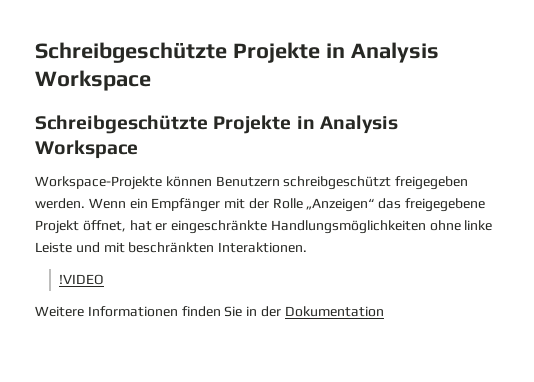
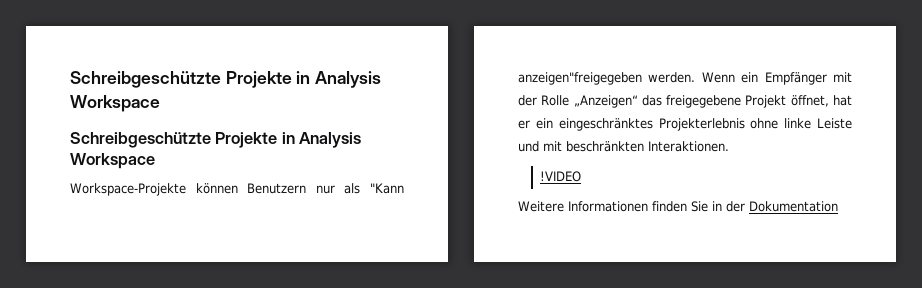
[283,176,469,190] schreibgeschützt freigegeben -> [315,183,404,194] [518,72,642,85] nur als "Kann anzeigen"freigegeben
[171,220,426,234] eingeschränkte Handlungsmöglichkeiten -> [535,118,745,131] ein eingeschränktes Projekterlebnis

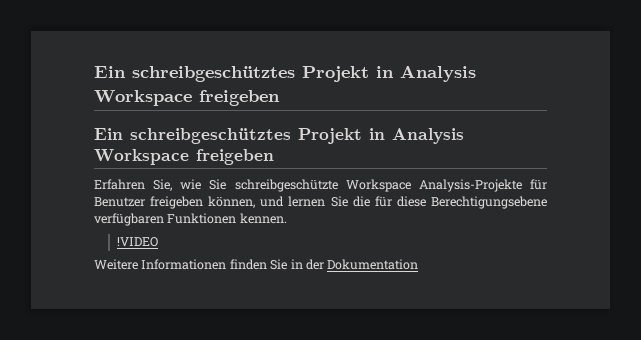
[70,71,382,88] [70,95,160,112] [70,132,362,148] [70,153,155,169] [70,183,404,196] [518,72,852,85] [518,95,852,108] [518,118,852,131] [518,141,729,152] Schreibgeschützte Projekte in Analysis Workspace // Schreibgeschützte Projekte in Analysis Workspace // Workspace-Projekte können Benutzern nur als "Kann anzeigen"freigegeben werden. Wenn ein Empfänger mit der Rolle „Anzeigen“ das freigegebene Projekt öffnet, hat er ein eingeschränktes Projekterlebnis ohne linke Leiste und mit beschränkten Interaktionen. -> [94,65,476,82] [94,90,280,106] [94,128,464,144] [94,149,274,165] [94,179,547,192] [94,196,547,209] [94,213,287,226] Ein schreibgeschütztes Projekt in Analysis Workspace freigeben // Ein schreibgeschütztes Projekt in Analysis Workspace freigeben // Erfahren Sie, wie Sie schreibgeschützte Workspace Analysis-Projekte für Benutzer freigeben können, und lernen Sie die für diese Berechtigungsebene verfügbaren Funktionen kennen.

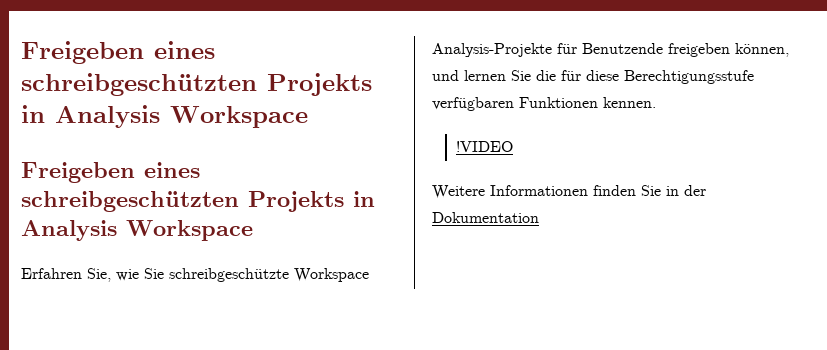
[94,65,476,82] [94,90,280,106] [94,128,464,144] [94,149,274,165] Ein schreibgeschütztes Projekt in Analysis Workspace freigeben // Ein schreibgeschütztes Projekt in Analysis Workspace freigeben -> [21,41,215,64] [21,73,372,96] [21,105,308,128] [21,162,200,183] [21,191,375,212] [21,220,253,241] Freigeben eines schreibgeschützten Projekts in Analysis Workspace // Freigeben eines schreibgeschützten Projekts in Analysis Workspace
[94,197,145,207] Benutzer -> [582,43,663,54] Benutzende
[430,196,547,209] Berechtigungsebene -> [624,70,754,84] Berechtigungsstufe

